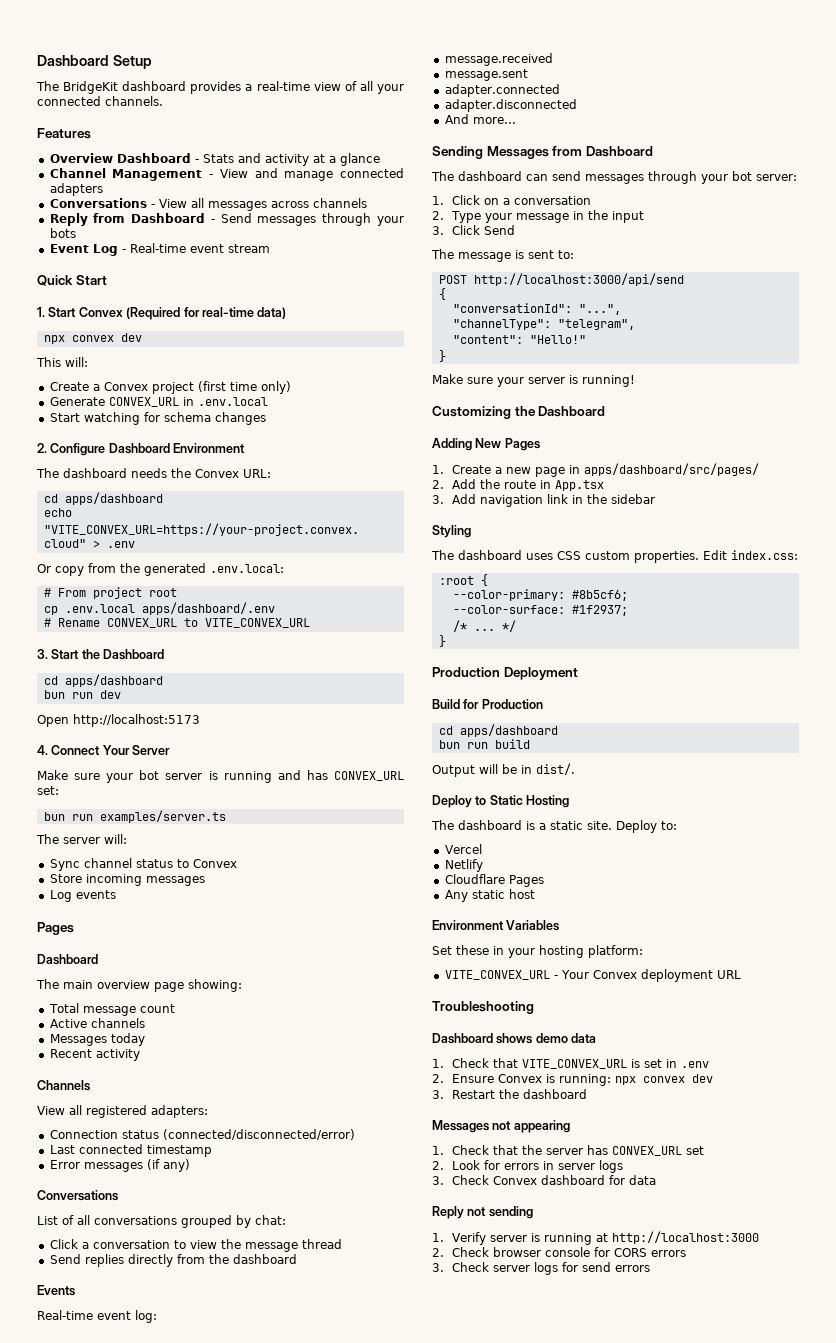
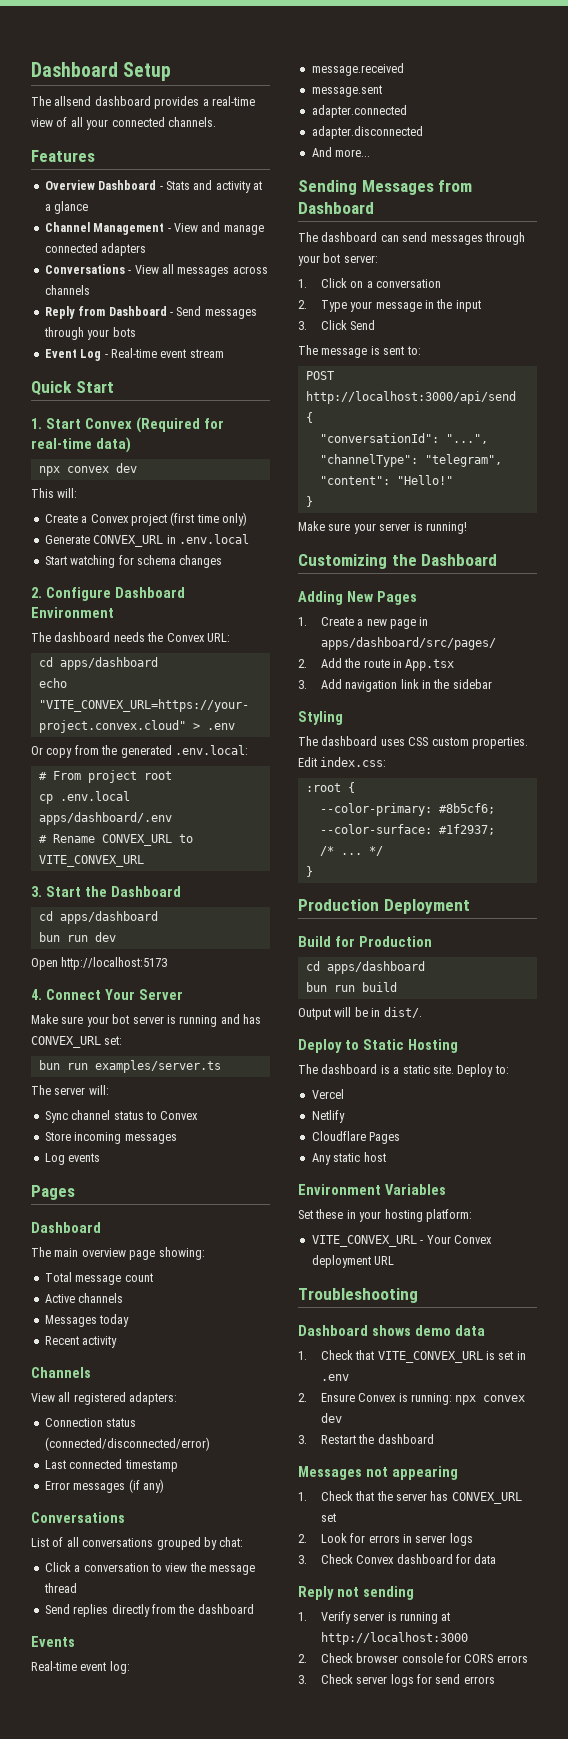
[63,81,119,94] BridgeKit -> [54,96,92,106] allsend

